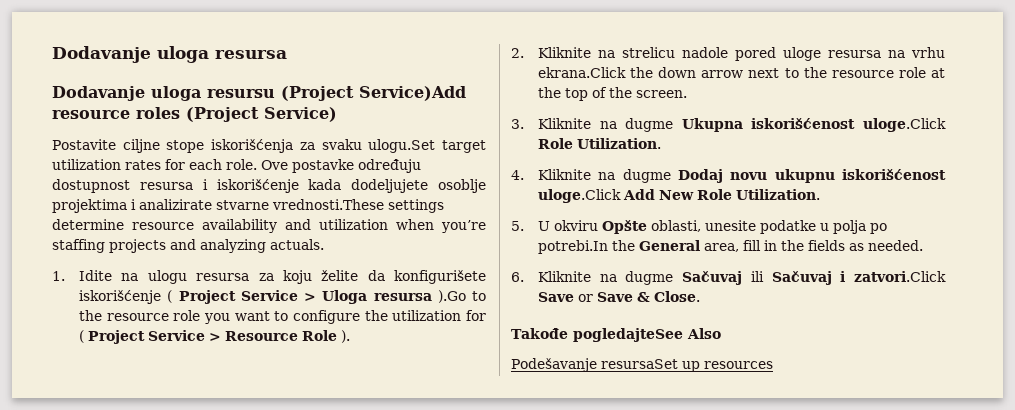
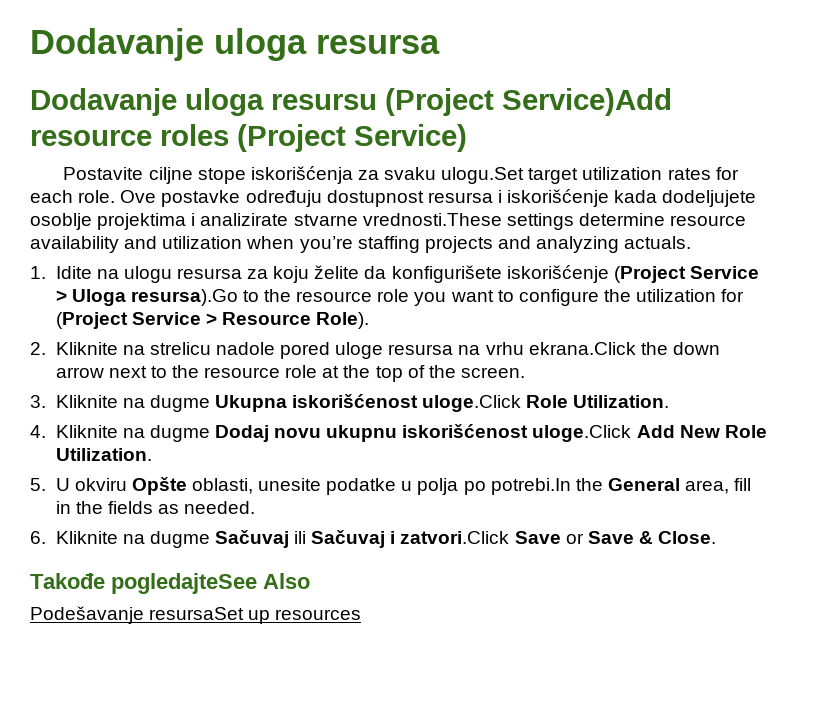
[167,290,236,304] ( Project -> [613,266,686,283] (Project
[373,290,466,303] resursa ).Go -> [130,289,238,306] resursa).Go
[78,330,145,344] ( Project -> [55,312,128,329] (Project
[301,330,350,343] Role ). -> [316,312,370,329] Role).

